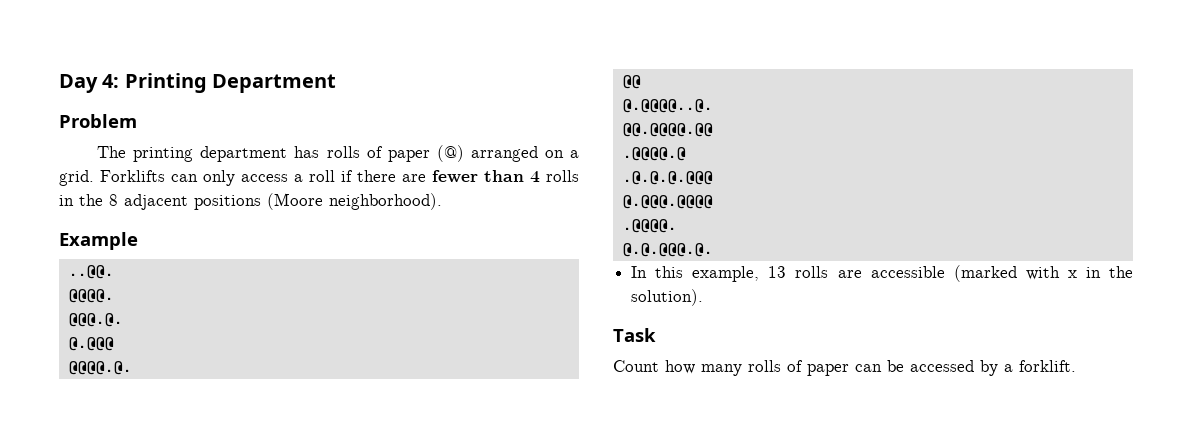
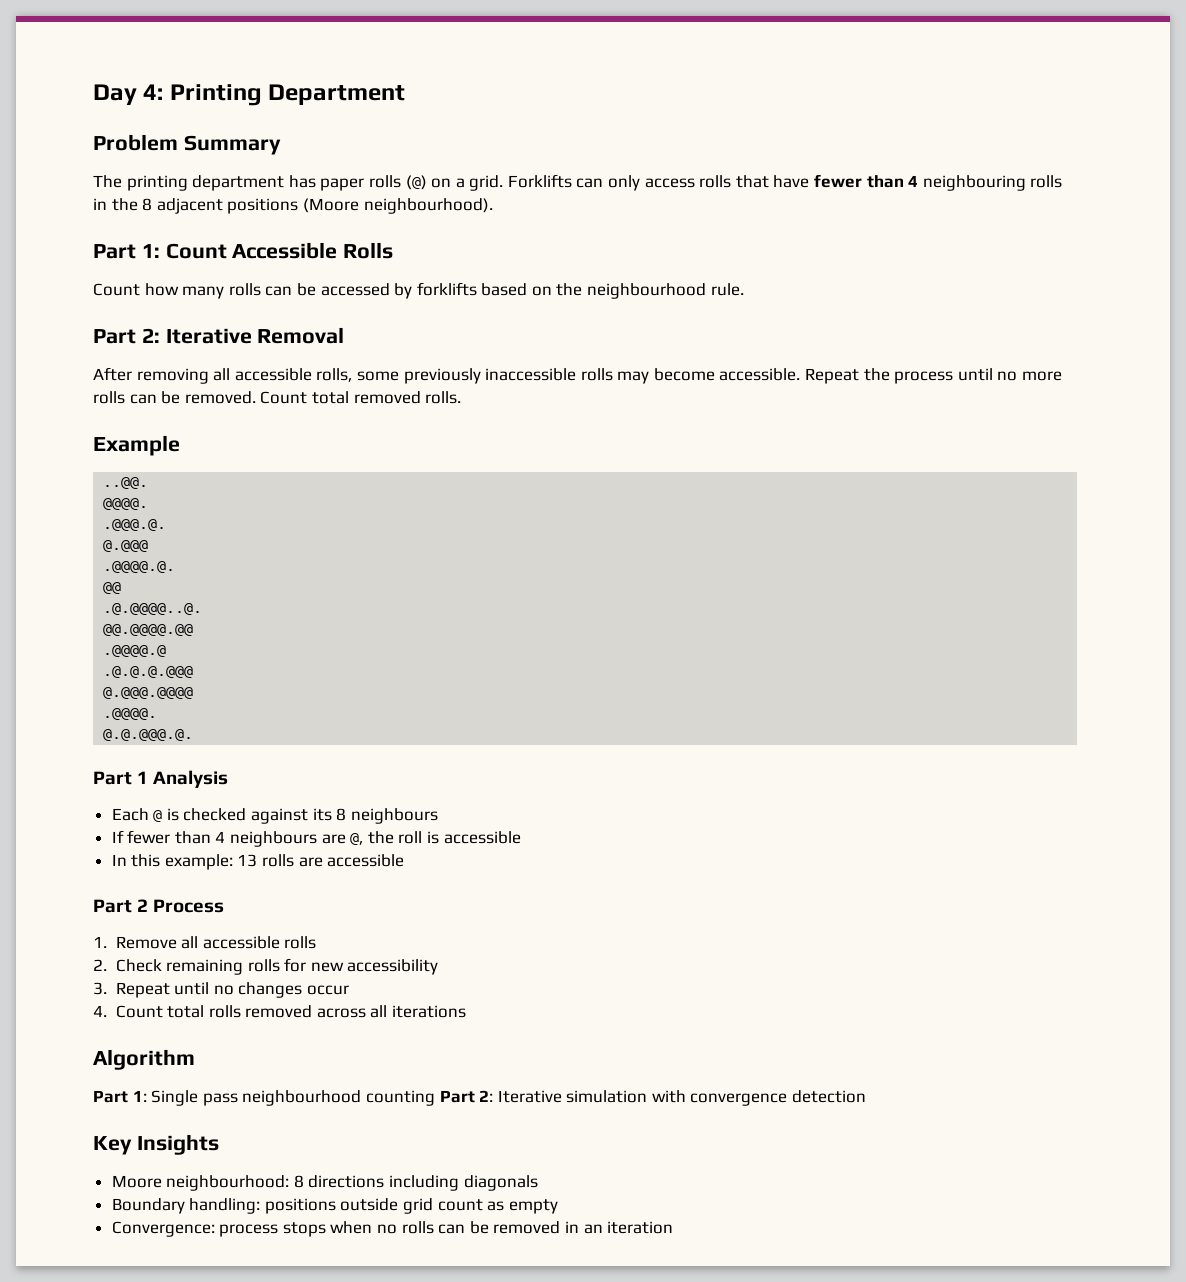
(137, 121) none -> [183,135,281,155] Summary
[326,145,538,162] rolls of paper (@) arranged -> [320,175,427,191] paper rolls (@)
[294,170,540,183] a roll if there are fewer than 4 -> [699,174,1026,191] rolls that have fewer than 4 neighbouring
[329,193,442,210] neighborhood). -> [363,198,493,214] [93,242,394,259] [93,282,744,299] [93,327,345,344] [93,367,1063,384] [93,391,462,404] neighbourhood). // Part 1: Count Accessible Rolls // Count how many rolls can be accessed by forklifts based on the neighbourhood rule. // Part 2: Iterative Removal // After removing all accessible rolls, some previously inaccessible rolls may become accessible. Repeat the process until no more rolls can be removed. Count total removed rolls.
[68,313,123,327] @@@.@. -> [103,519,167,531] .@@@.@.
[68,361,132,375] @@@@.@. -> [103,561,176,573] .@@@@.@.
[622,99,713,113] @.@@@@..@. -> [103,603,203,615] .@.@@@@..@.
(713, 250) none -> [93,770,229,788] [111,808,438,824] [111,830,521,847] // Part 1 Analysis // Each @ is checked against its 8 neighbours // If fewer than 4 neighbours are @, the roll is accessible
[692,266,760,282] example, -> [164,854,233,870] example:
[953,265,1133,282] [631,289,704,306] [613,328,656,342] [613,360,1076,376] (marked with x in the solution). // Task // Count how many rolls of paper can be accessed by a forklift. -> [93,899,225,913] [93,936,317,949] [93,958,439,975] [93,982,349,998] [93,1005,467,1018] [93,1049,195,1070] [93,1090,867,1106] [93,1134,219,1155] [111,1175,538,1191] [111,1198,558,1214] [111,1221,674,1237] // Part 2 Process // 1. Remove all accessible rolls // 2. Check remaining rolls for new accessibility // 3. Repeat until no changes occur // 4. Count total rolls removed across all iterations // Algorithm // Part 1: Single pass neighbourhood counting Part 2: Iterative simulation with convergence detection // Key Insights // Moore neighbourhood: 8 directions including diagonals // Boundary handling: positions outside grid count as empty // Convergence: process stops when no rolls can be removed in an iteration

